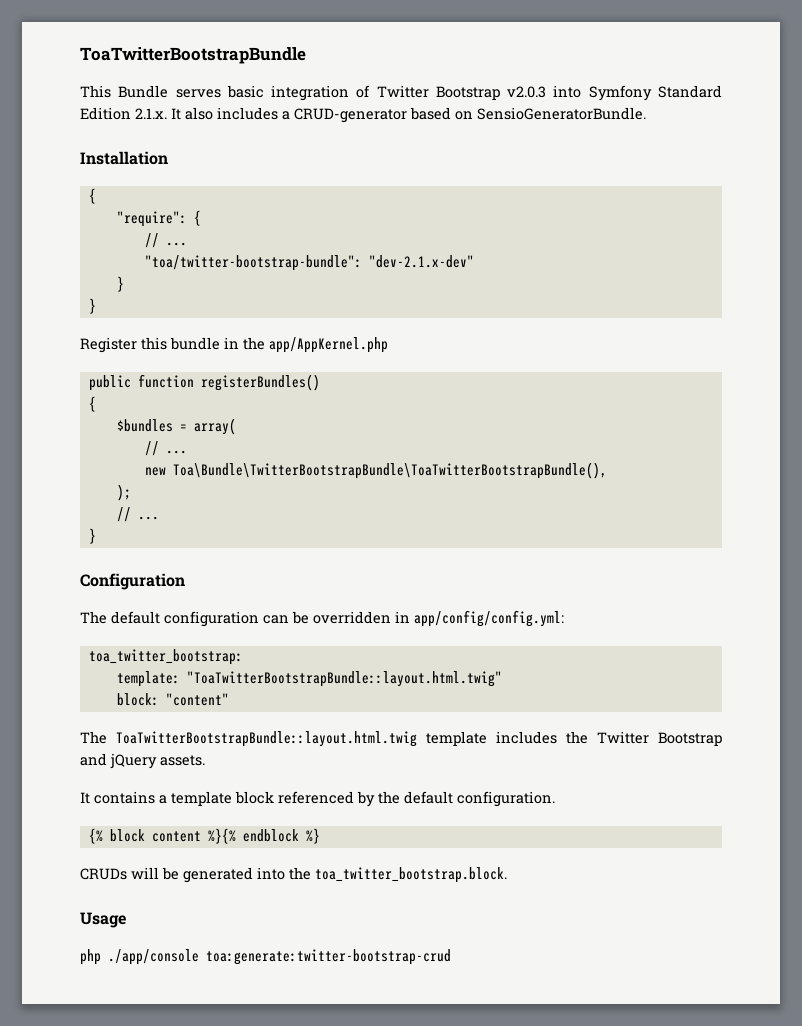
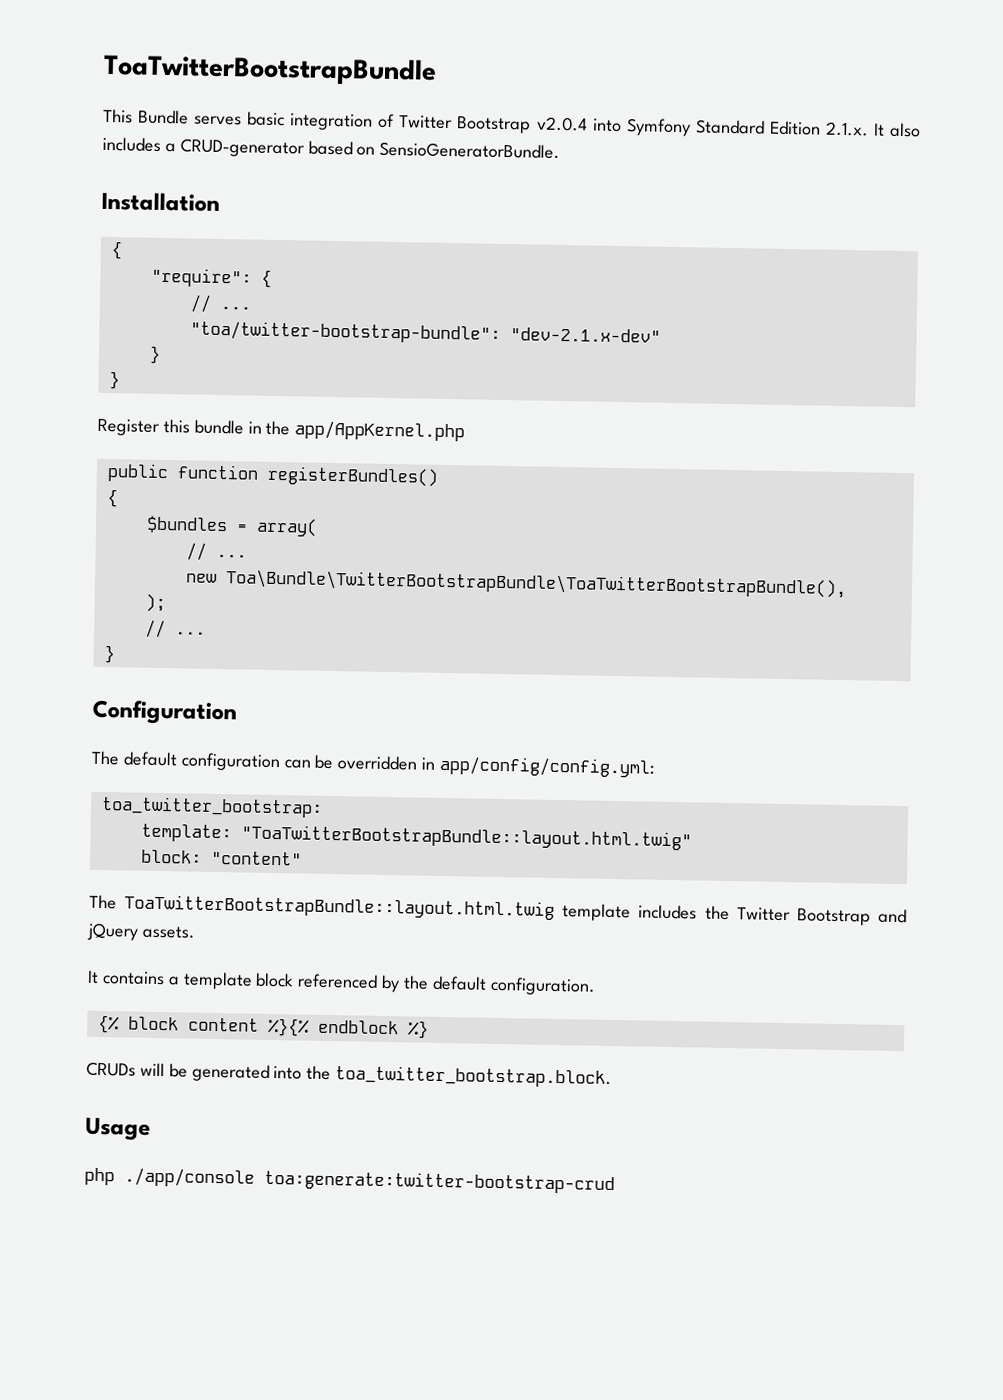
[507,86,547,98] v2.0.3 -> [536,116,588,132] v2.0.4

